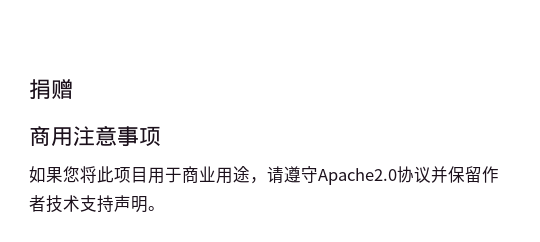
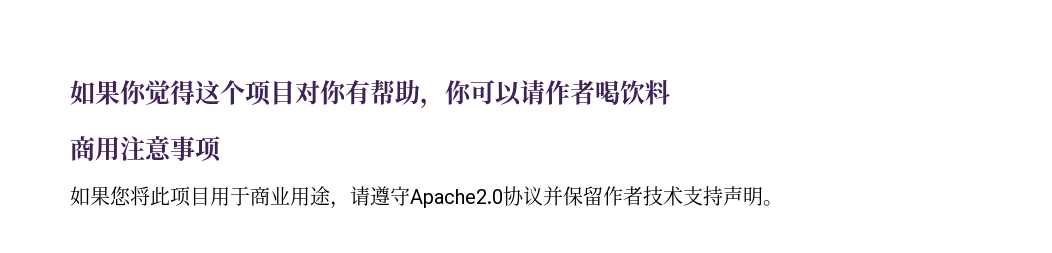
[29,79,73,99] 捐赠 -> [70,80,670,109] 如果你觉得这个项目对你有帮助，你可以请作者喝饮料

